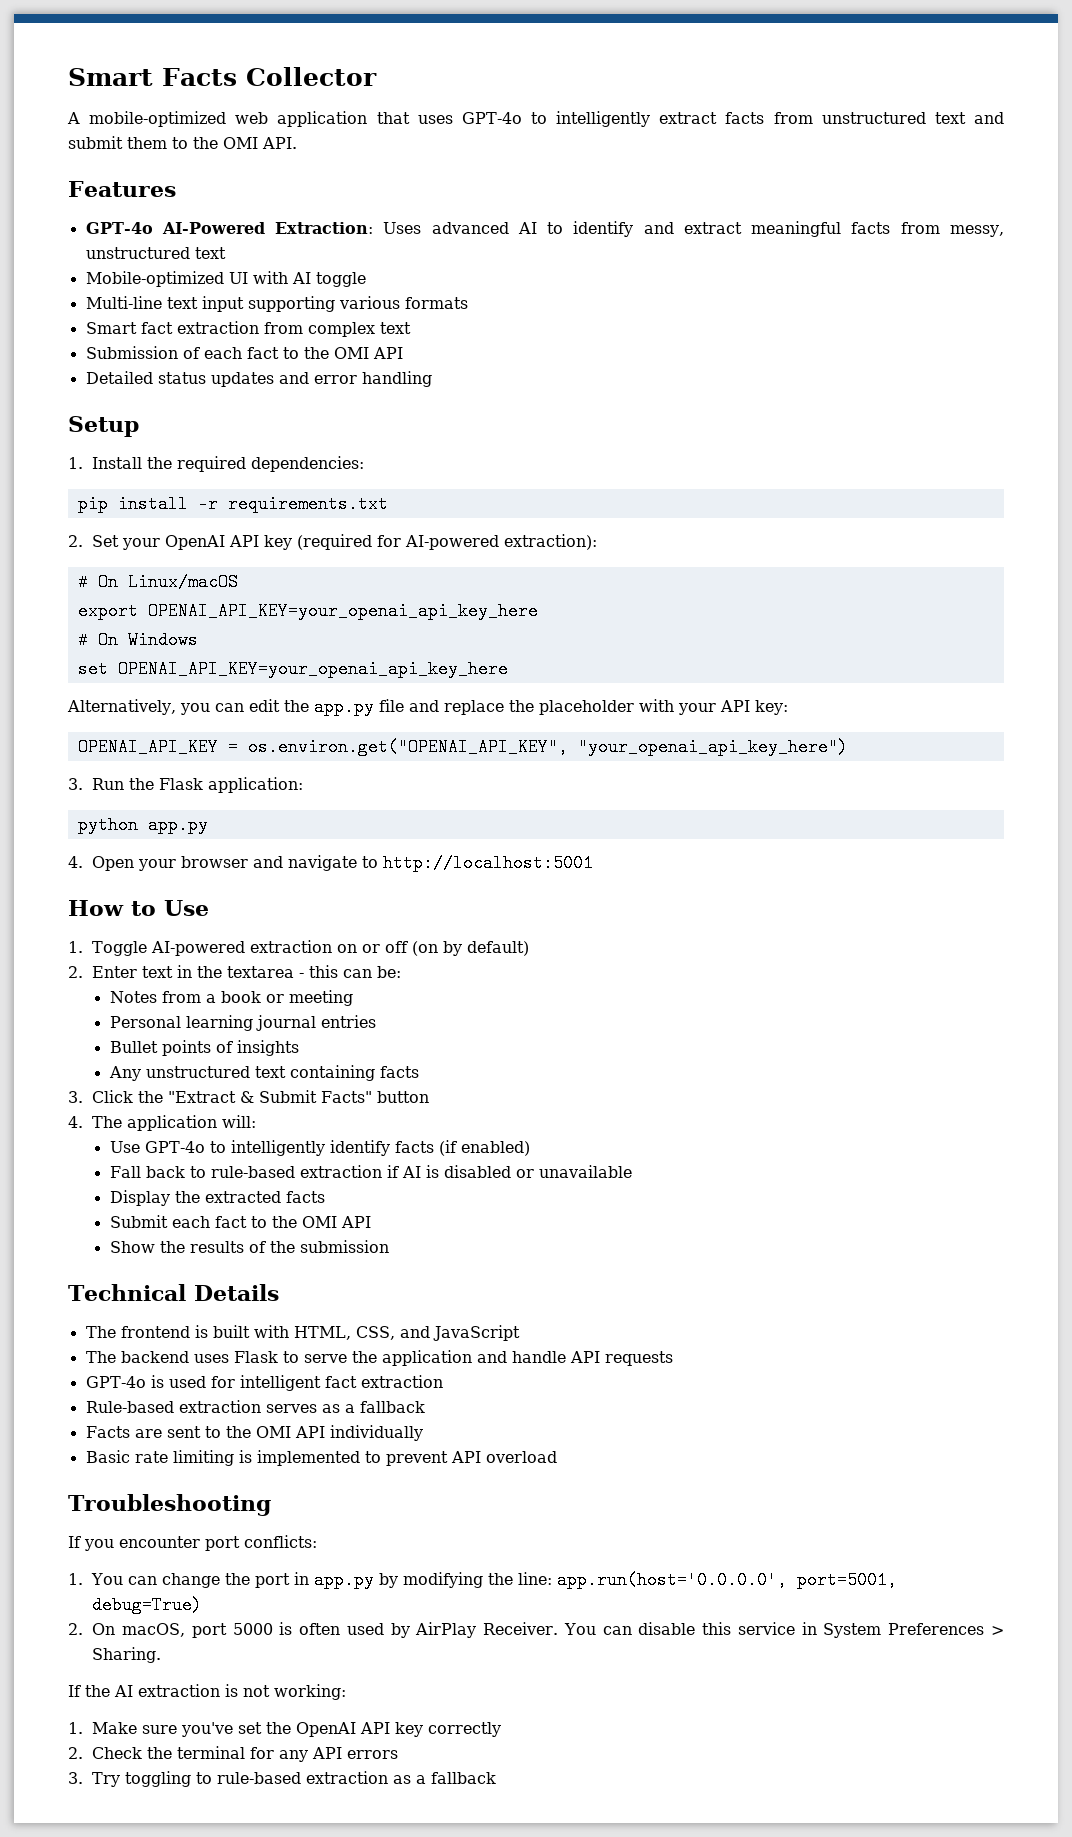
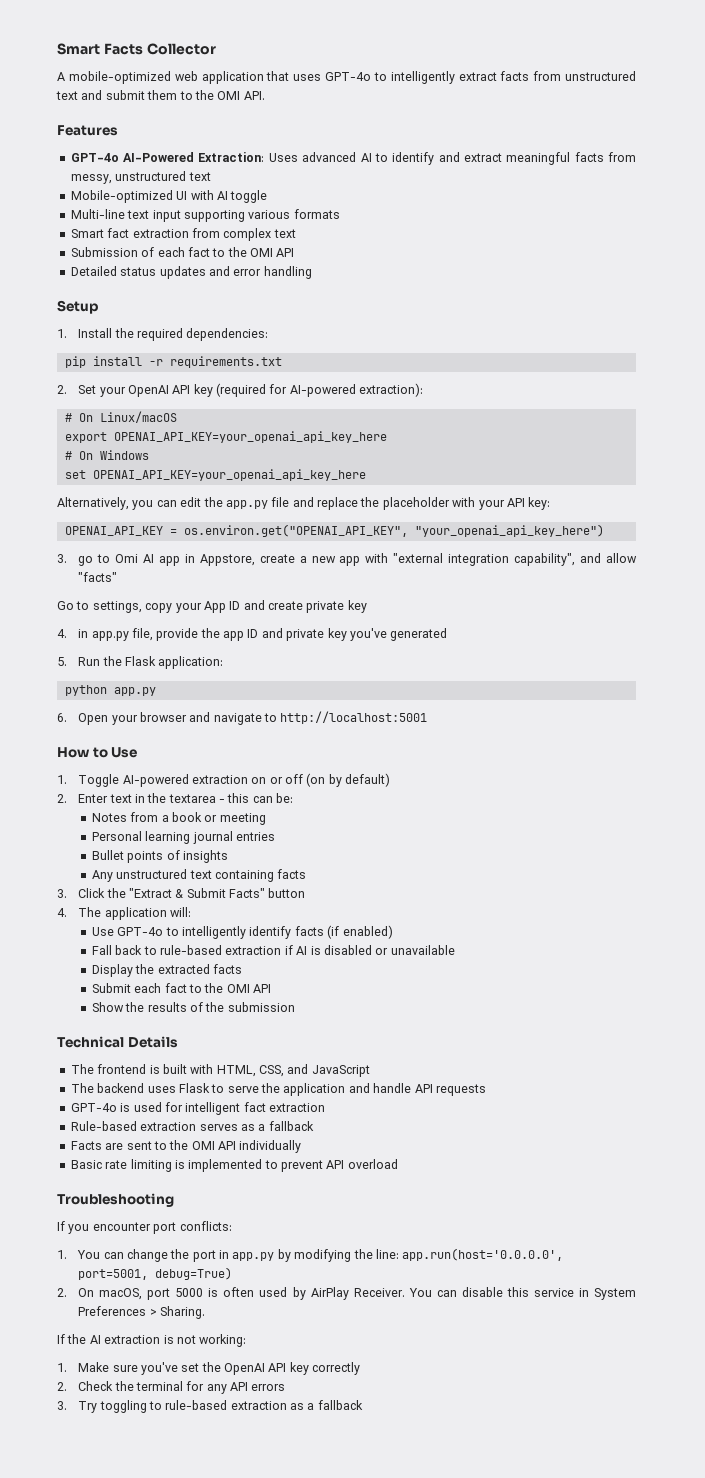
(83, 784) none -> [78,553,637,566] [78,572,118,582] [57,600,367,613] [57,628,448,641] [57,657,67,666] go to Omi AI app in Appstore, create a new app with "external integration capability", and allow "facts" // Go to settings, copy your App ID and create private key // 4. in app.py file, provide the app ID and private key you've generated // 5.
[68,856,83,868] 4. -> [57,713,67,722] 6.

